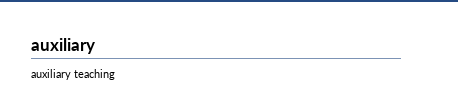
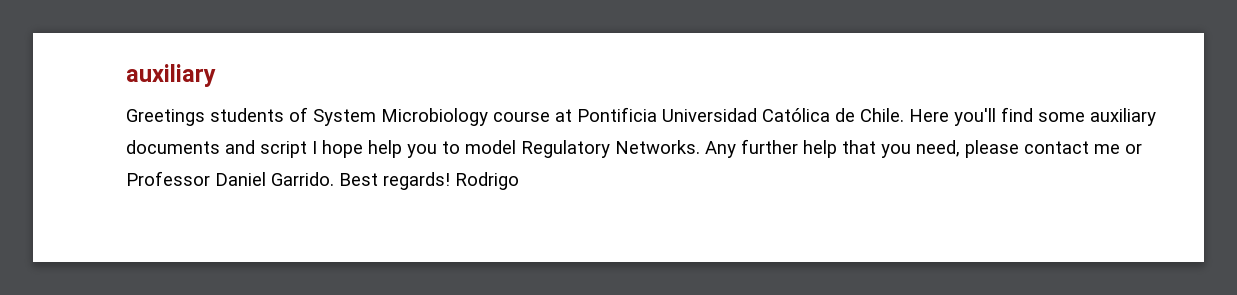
[31,69,115,80] auxiliary teaching -> [126,107,1156,126] [126,139,1142,158] [126,171,519,190] Greetings students of System Microbiology course at Pontificia Universidad Católica de Chile. Here you'll find some auxiliary documents and script I hope help you to model Regulatory Networks. Any further help that you need, please contact me or Professor Daniel Garrido. Best regards! Rodrigo

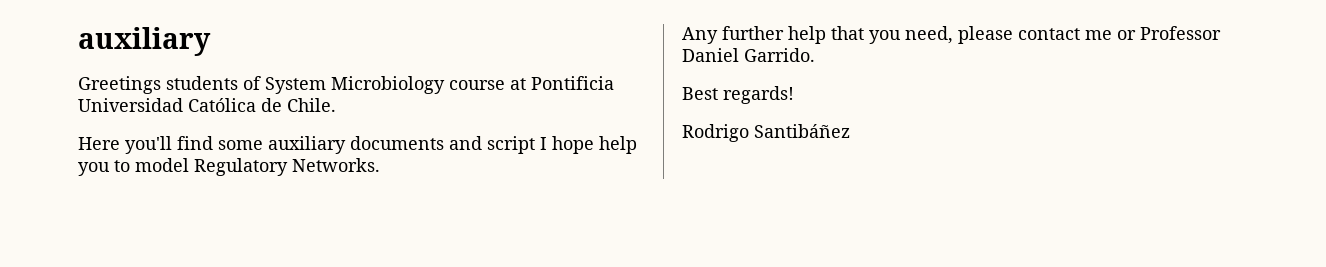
(904, 115) none -> (336, 105) //
(700, 147) none -> (380, 165) //
(334, 179) none -> (815, 55) //
[455,172,519,190] Rodrigo -> [682,124,850,142] // Rodrigo Santibáñez

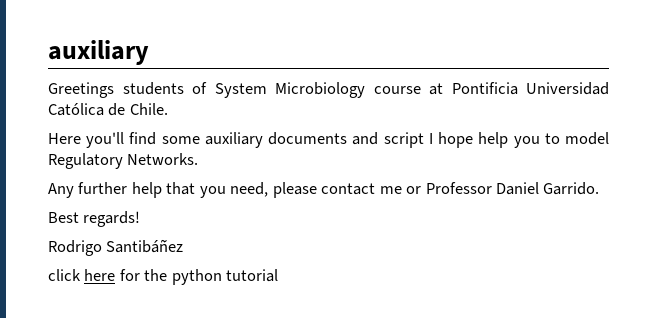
(850, 131) none -> [48,269,279,285] // click here for the python tutorial

